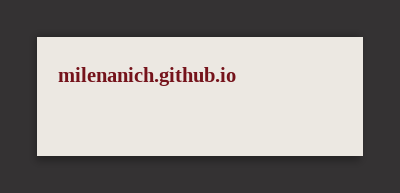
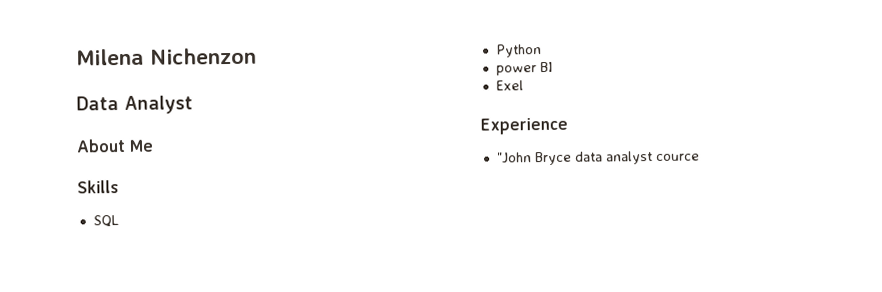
[58,67,236,86] milenanich.github.io -> [76,47,257,66] [76,95,193,114] [76,138,154,153] [77,180,119,194] [92,215,119,228] [495,44,542,58] [495,61,553,76] [495,80,524,91] [480,117,568,135] [496,151,700,166] Milena Nichenzon // Data Analyst // About Me // Skills // SQL // Python // power BI // Exel // Experience // "John Bryce data analyst cource

